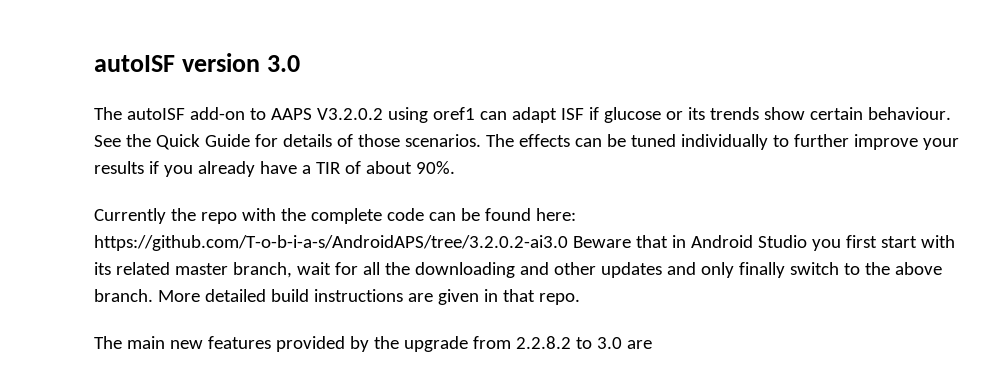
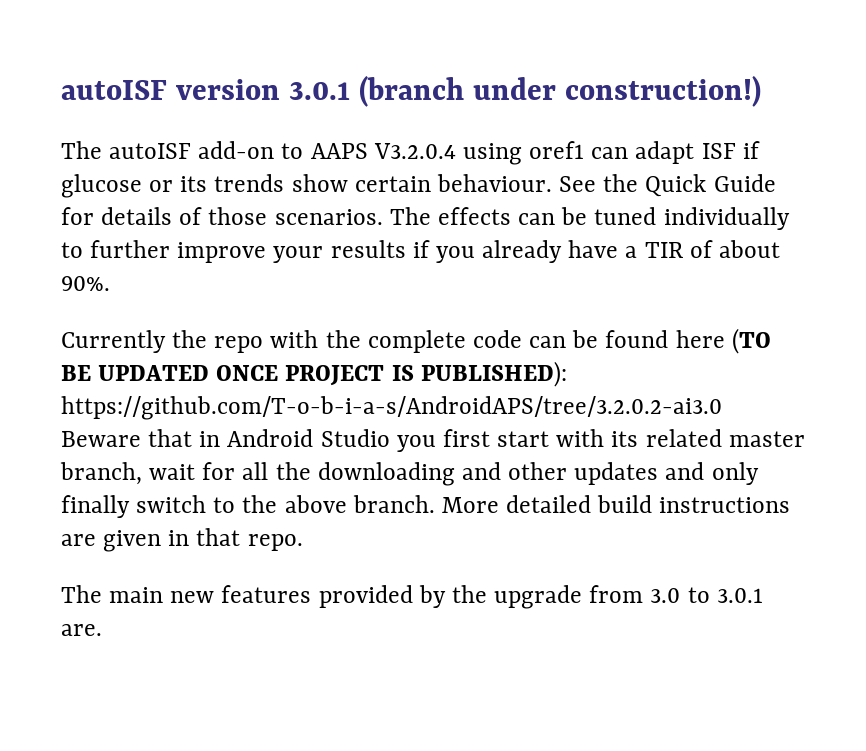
[267,55,301,72] 3.0 -> [289,75,762,107] 3.0.1 (branch under construction!)
[316,108,383,120] V3.2.0.2 -> [373,143,456,159] V3.2.0.4
[535,208,576,221] here: -> [675,328,771,354] [61,361,567,387] here (TO BE UPDATED ONCE PROJECT IS PUBLISHED):
[515,336,652,349] 2.2.8.2 to 3.0 are -> [650,587,763,603] [61,624,102,636] 3.0 to 3.0.1 are.

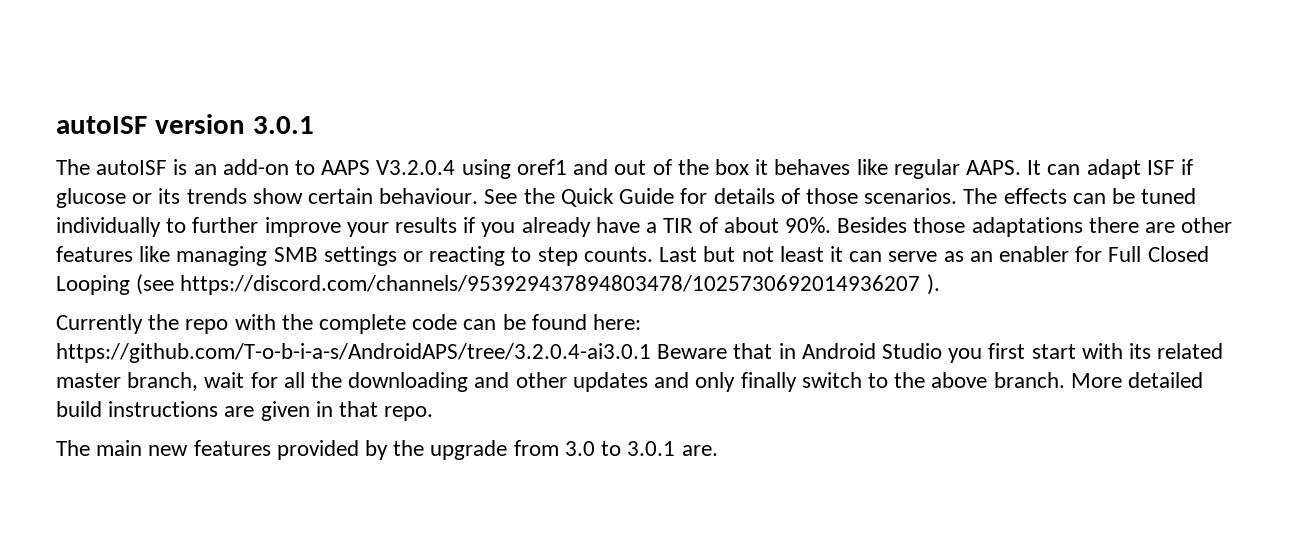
[359,75,762,107] (branch under construction!) -> (314, 125) none
(192, 151) none -> [173,159,217,175] is an
(585, 150) none -> [573,159,1042,179] and out of the box it behaves like regular AAPS. It
(110, 283) none -> [837,217,1233,237] [56,246,1209,266] [56,274,940,295] Besides those adaptations there are other features like managing SMB settings or reacting to step counts. Last but not least it can serve as an enabler for Full Closed Looping (see https://discord.com/channels/953929437894803478/1025730692014936207 ).
[675,328,771,354] [61,361,567,387] [61,396,722,420] here (TO BE UPDATED ONCE PROJECT IS PUBLISHED): https://github.com/T-o-b-i-a-s/AndroidAPS/tree/3.2.0.2-ai3.0 -> [593,314,642,330] [56,343,651,363] here: https://github.com/T-o-b-i-a-s/AndroidAPS/tree/3.2.0.4-ai3.0.1

